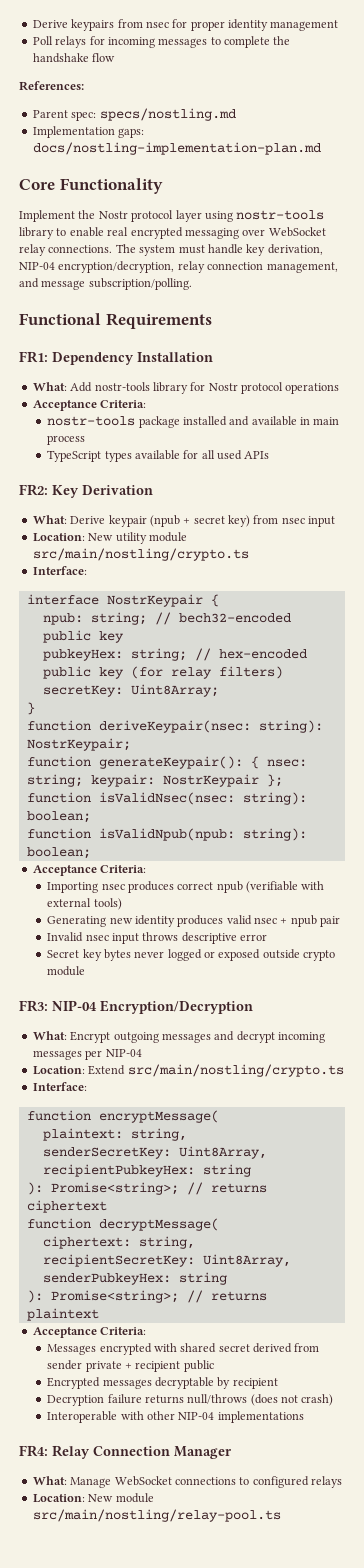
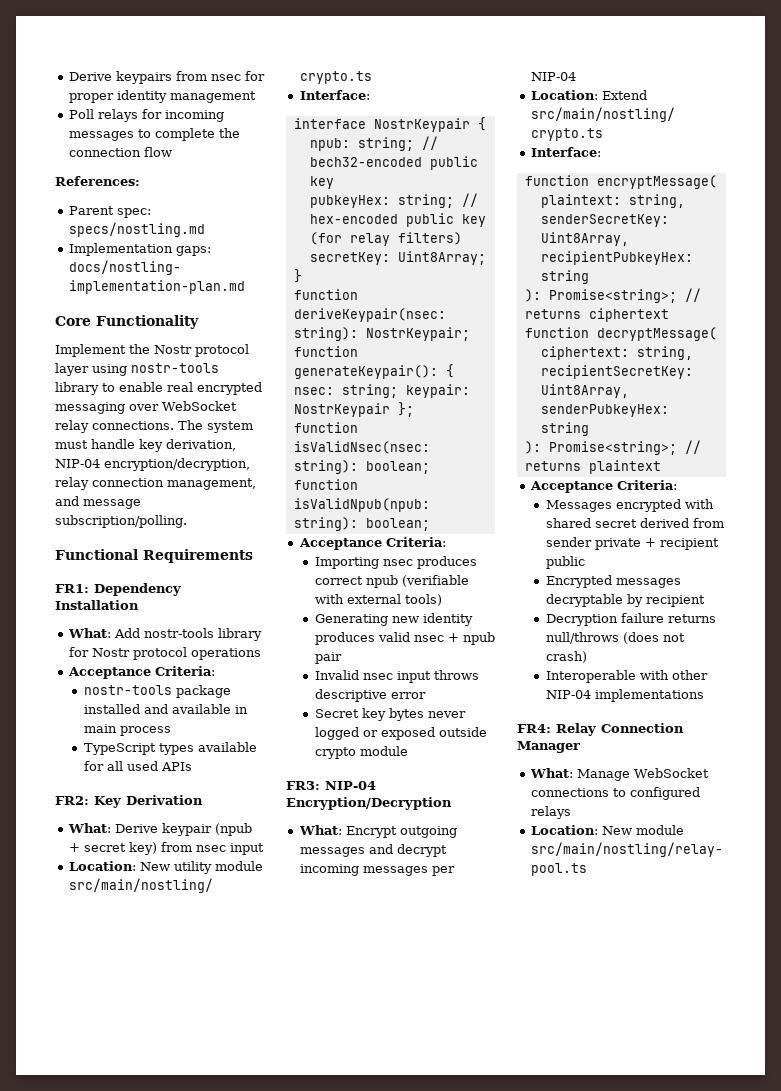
[32,53,89,63] handshake -> [68,148,141,157] connection

